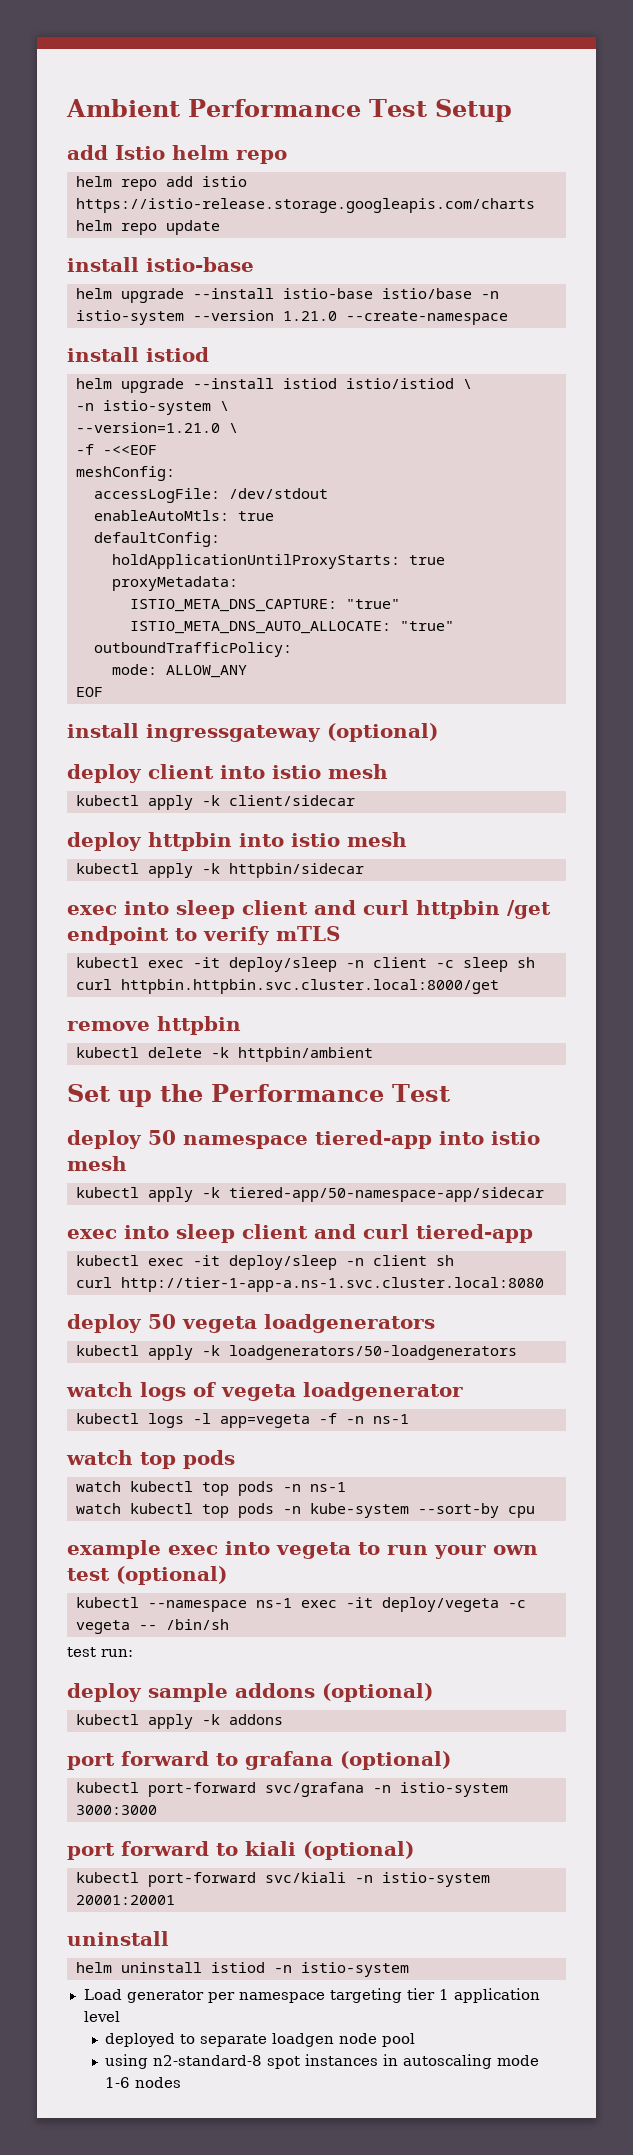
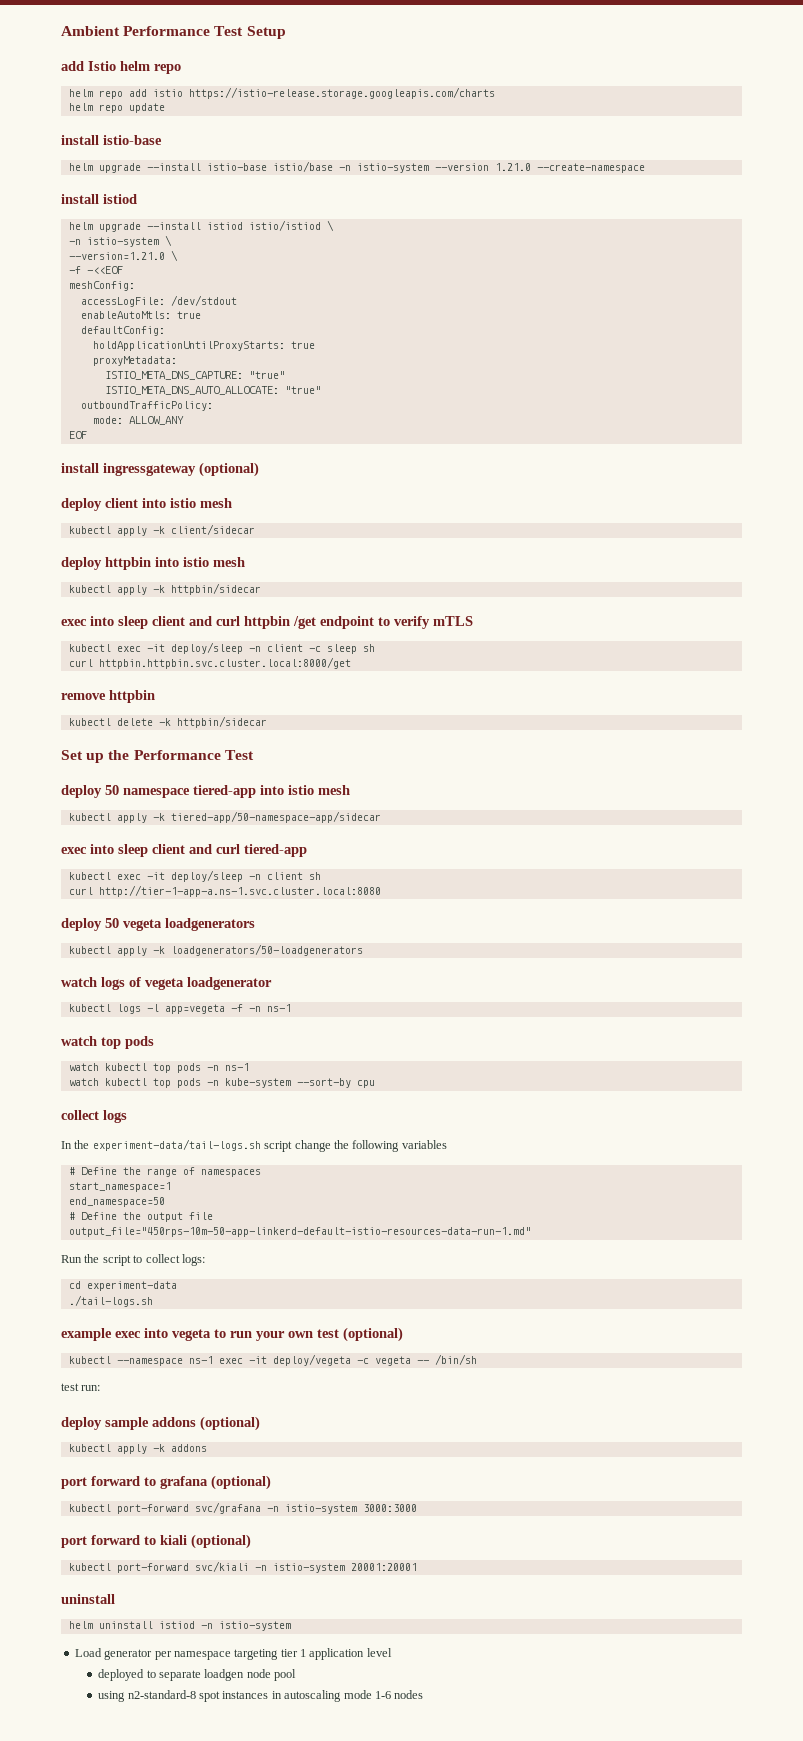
[238,1047,373,1062] httpbin/ambient -> [176,716,267,728] httpbin/sidecar
(535, 1512) none -> [61,1110,127,1123] [61,1139,447,1152] [68,1167,261,1177] [68,1182,171,1192] [68,1197,165,1207] [68,1212,213,1222] [68,1227,531,1237] [61,1254,205,1266] [68,1281,177,1291] [68,1295,153,1307] // collect logs // In the experiment-data/tail-logs.sh script change the following variables // # Define the range of namespaces // start_namespace=1 // end_namespace=50 // # Define the output file // output_file="450rps-10m-50-app-linkerd-default-istio-resources-data-run-1.md" // Run the script to collect logs: // cd experiment-data // ./tail-logs.sh

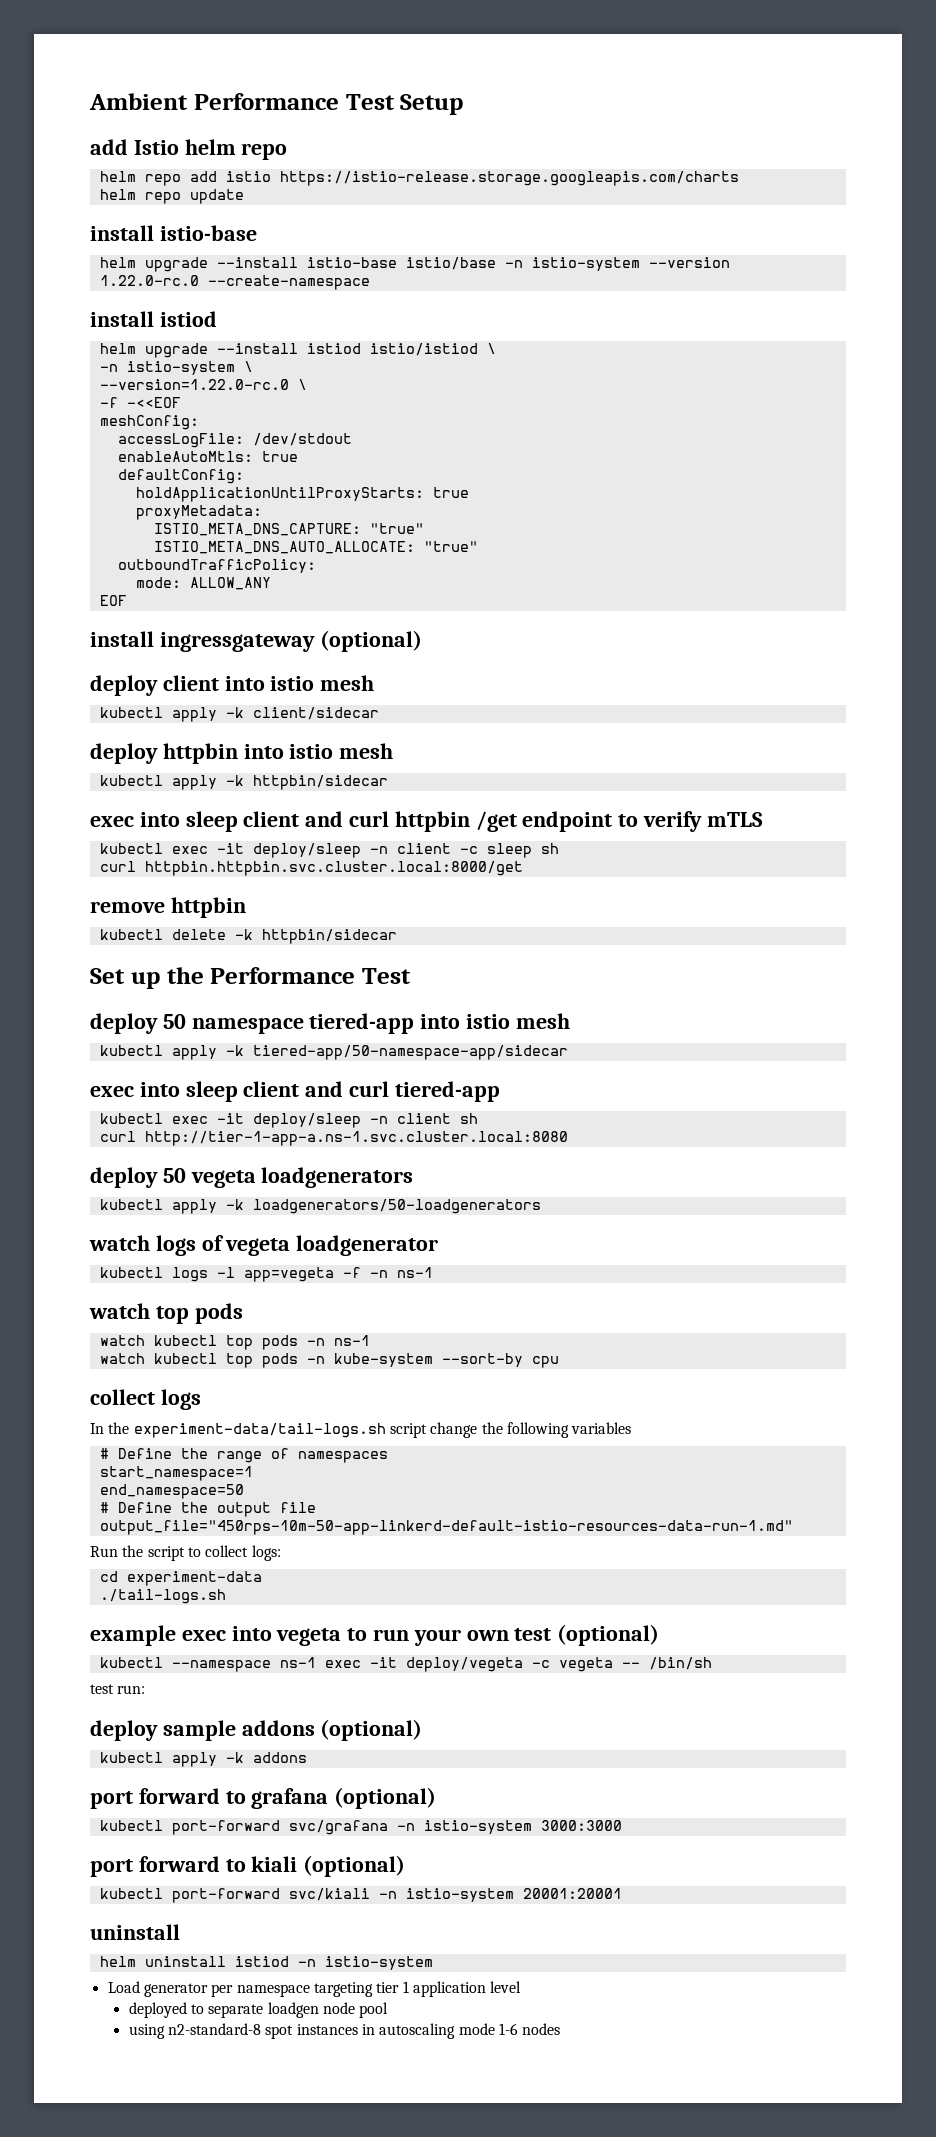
[494,163,531,171] 1.21.0 -> [99,275,199,286] 1.22.0-rc.0
[68,252,165,260] --version=1.21.0 -> [99,379,289,390] --version=1.22.0-rc.0

